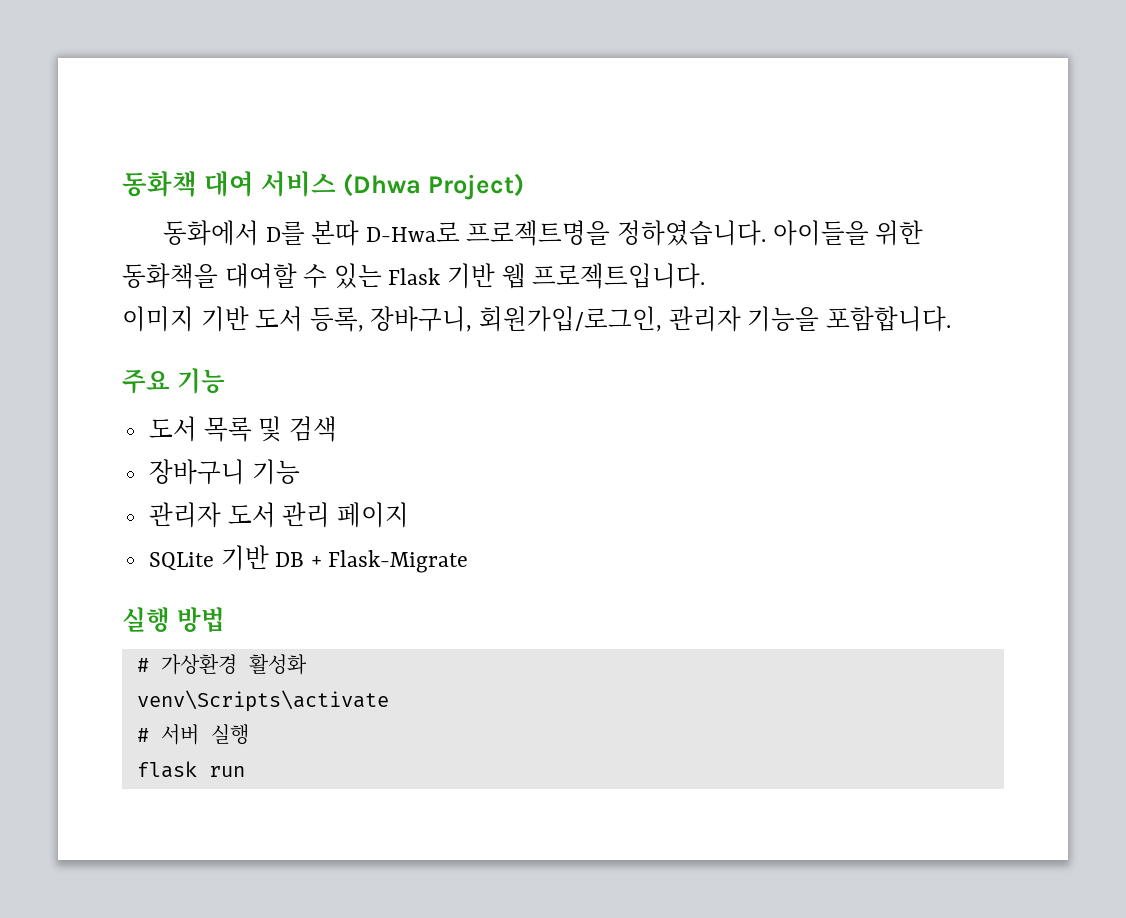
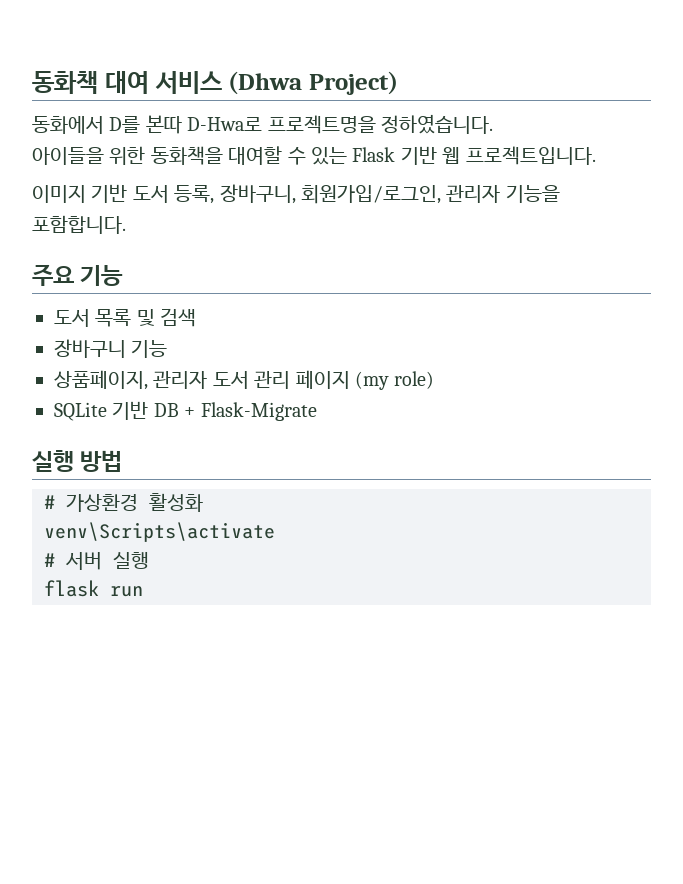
(767, 233) none -> (493, 124) //
(300, 472) none -> [54,370,148,390] 상품페이지,
(409, 515) none -> [355,371,435,390] (my role)

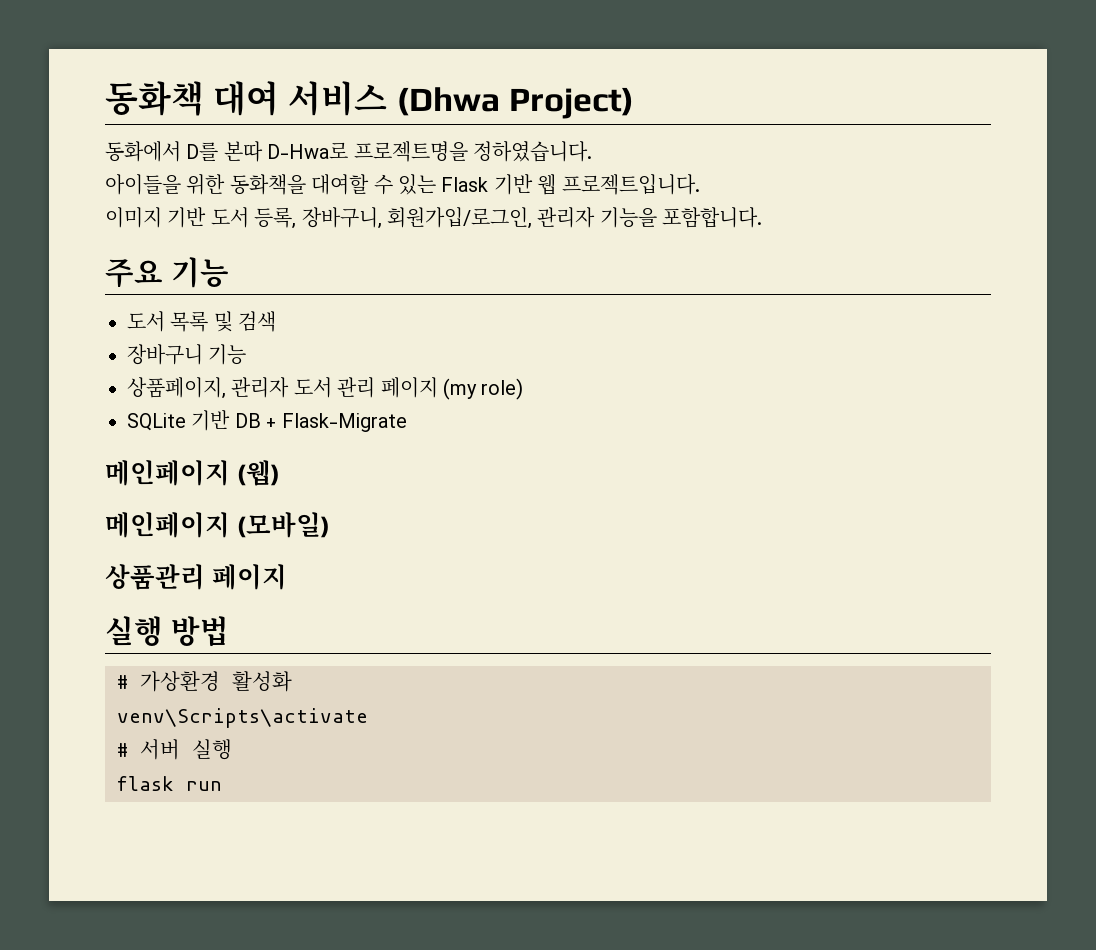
(317, 411) none -> [105,460,280,486] [105,512,330,538] [105,564,287,590] // 메인페이지 (웹) // 메인페이지 (모바일) // 상품관리 페이지

